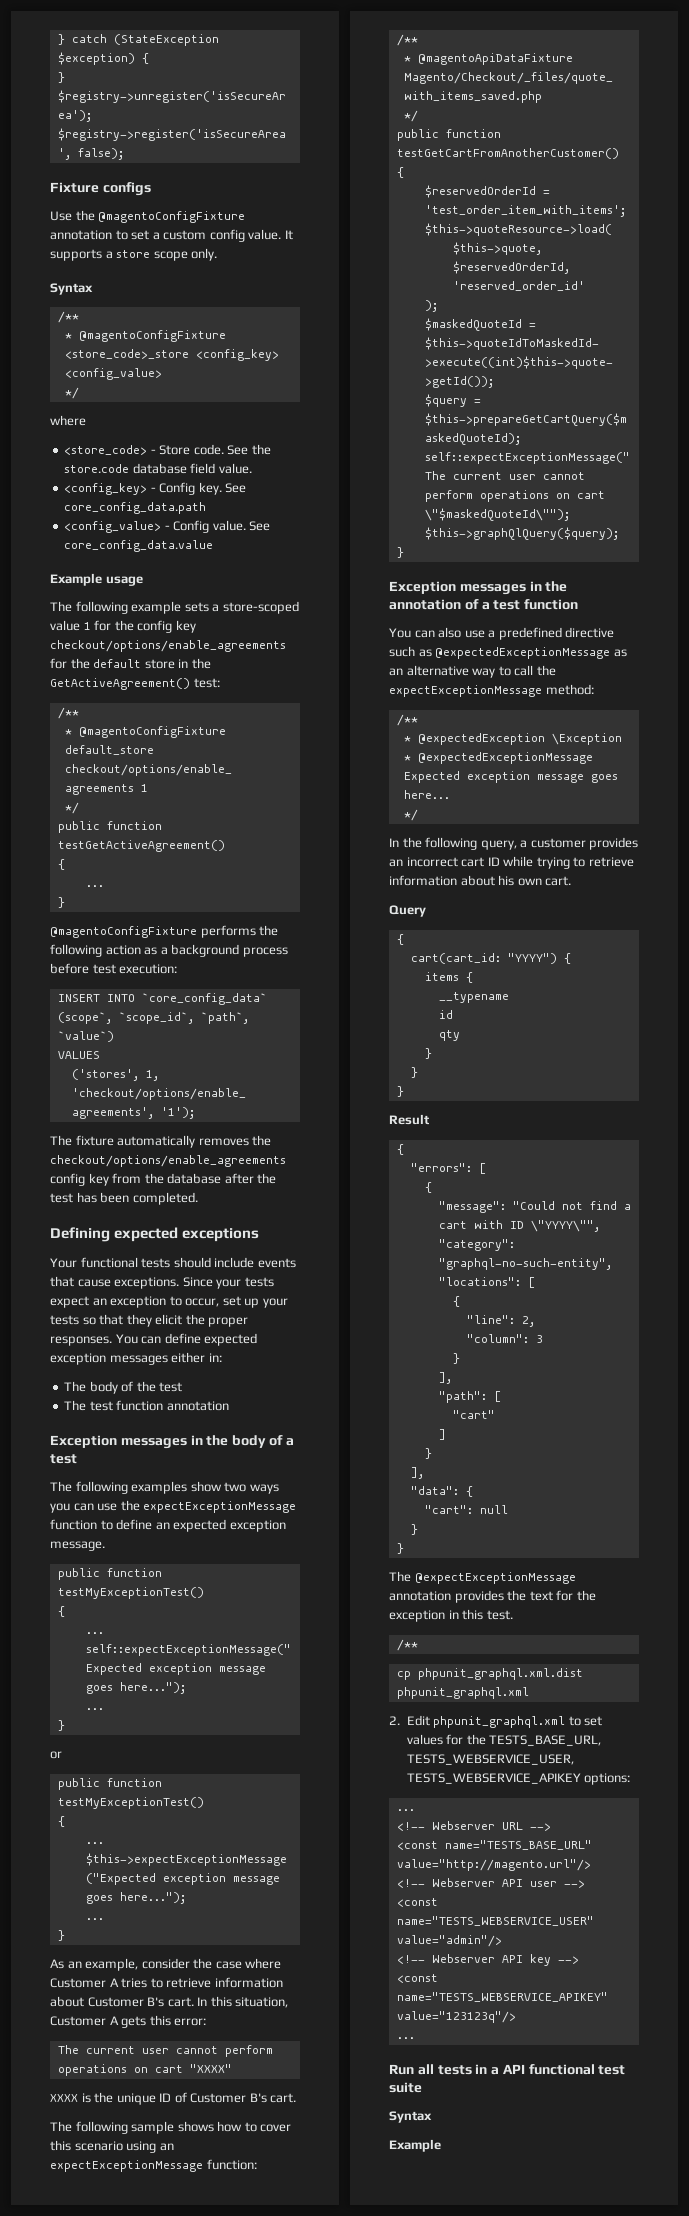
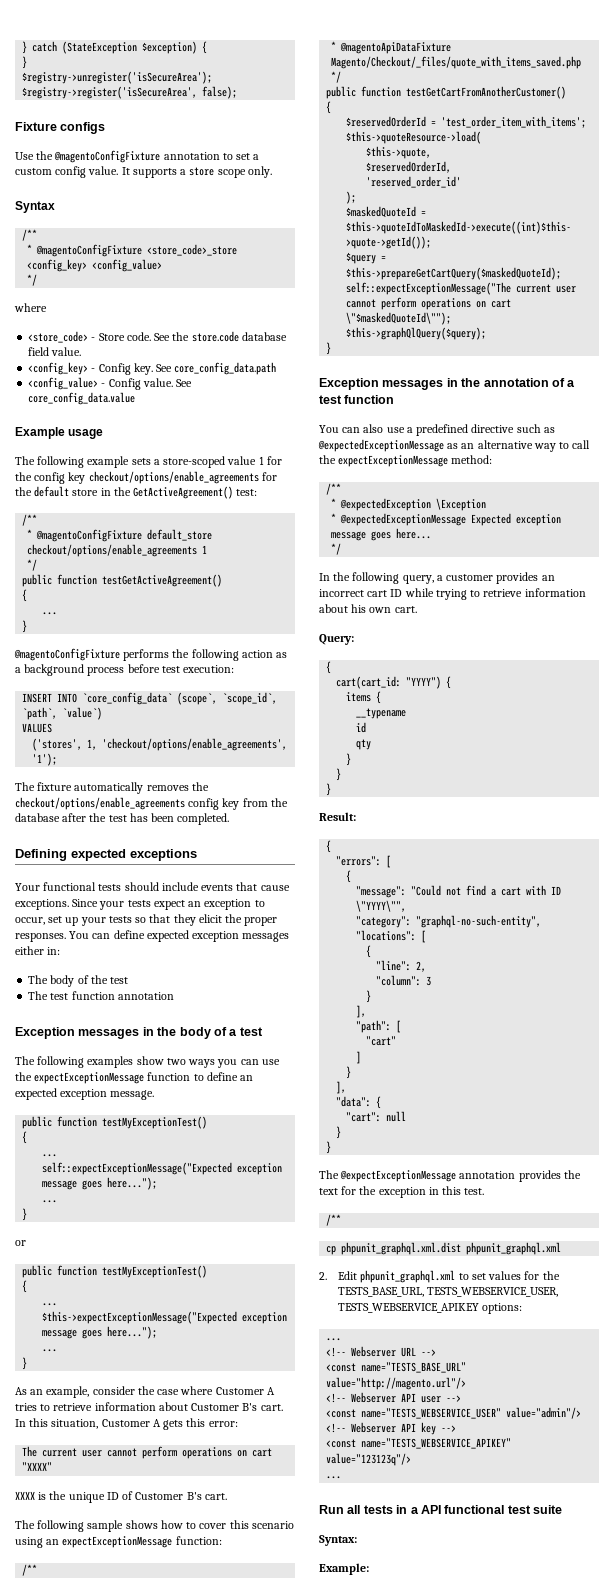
[389,905,426,917] Query -> [319,634,354,645] Query:
[389,1114,430,1125] Result -> [319,812,356,821] Result:
[389,2111,432,2123] [389,2139,441,2152] Syntax // Example -> [319,1535,357,1546] [319,1563,369,1575] Syntax: // Example:

